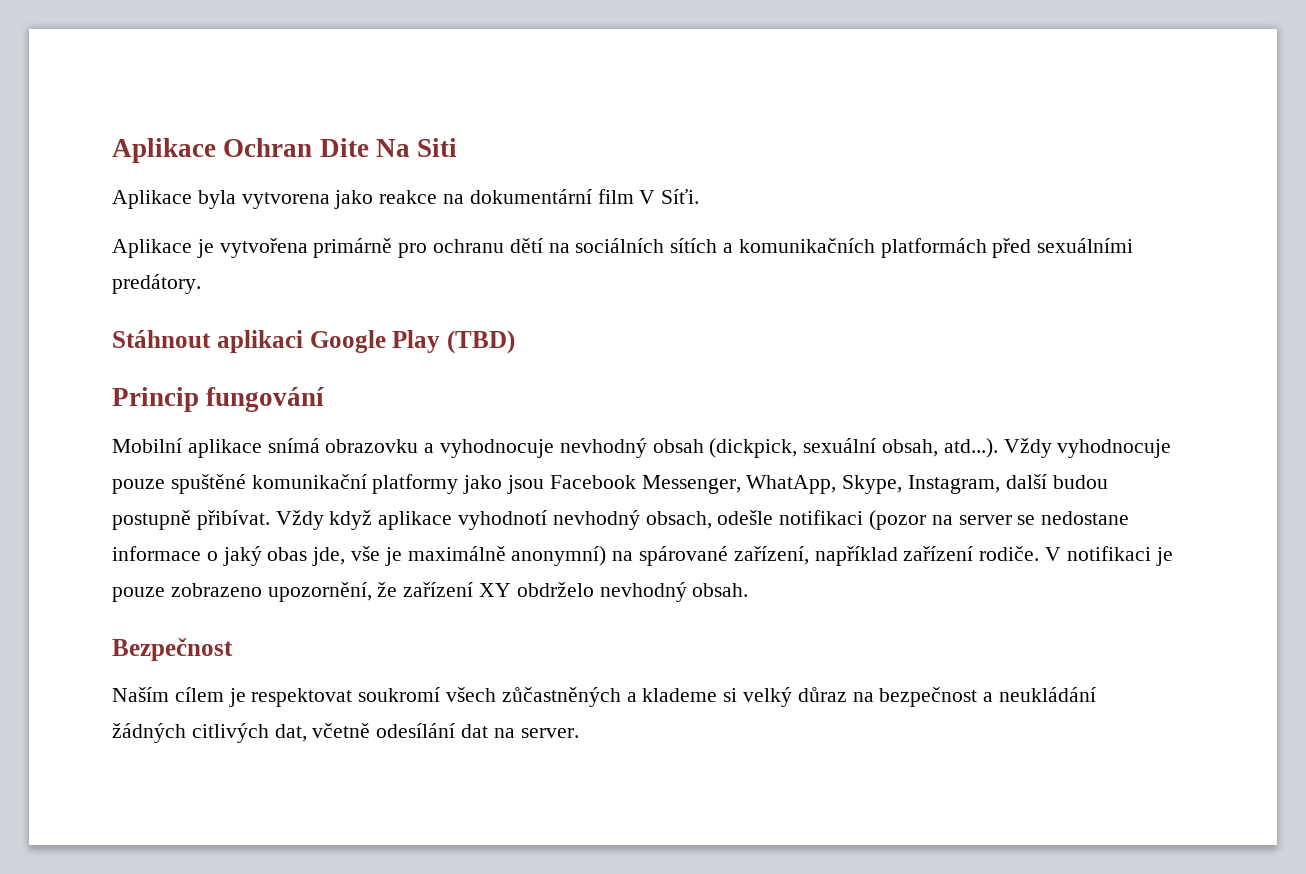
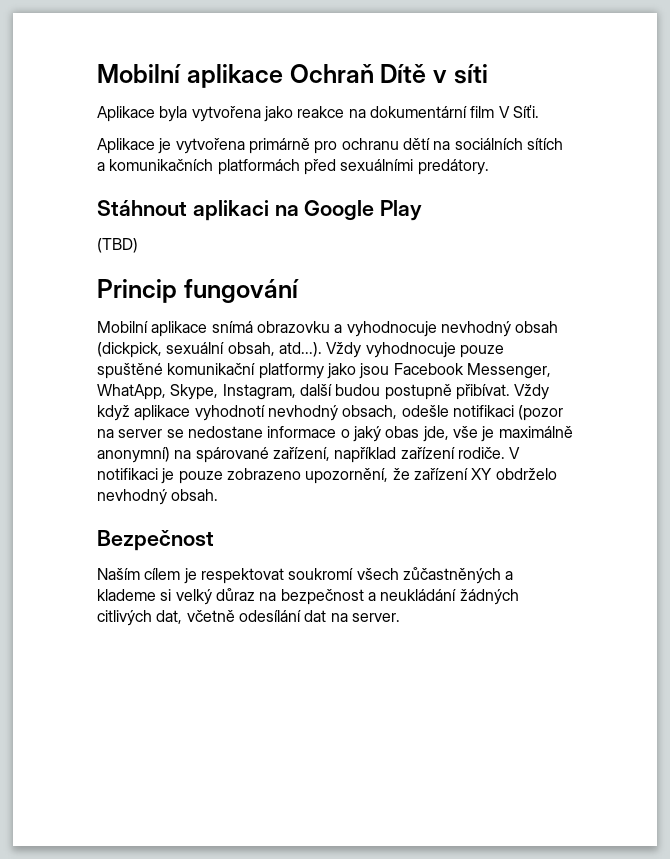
[112,138,458,163] Aplikace Ochran Dite Na Siti -> [97,64,488,88] Mobilní aplikace Ochraň Dítě v síti
[241,192,330,209] vytvorena -> [191,106,261,122] vytvořena
(303, 341) none -> [274,205,299,216] na
(441, 341) none -> (423, 210) //

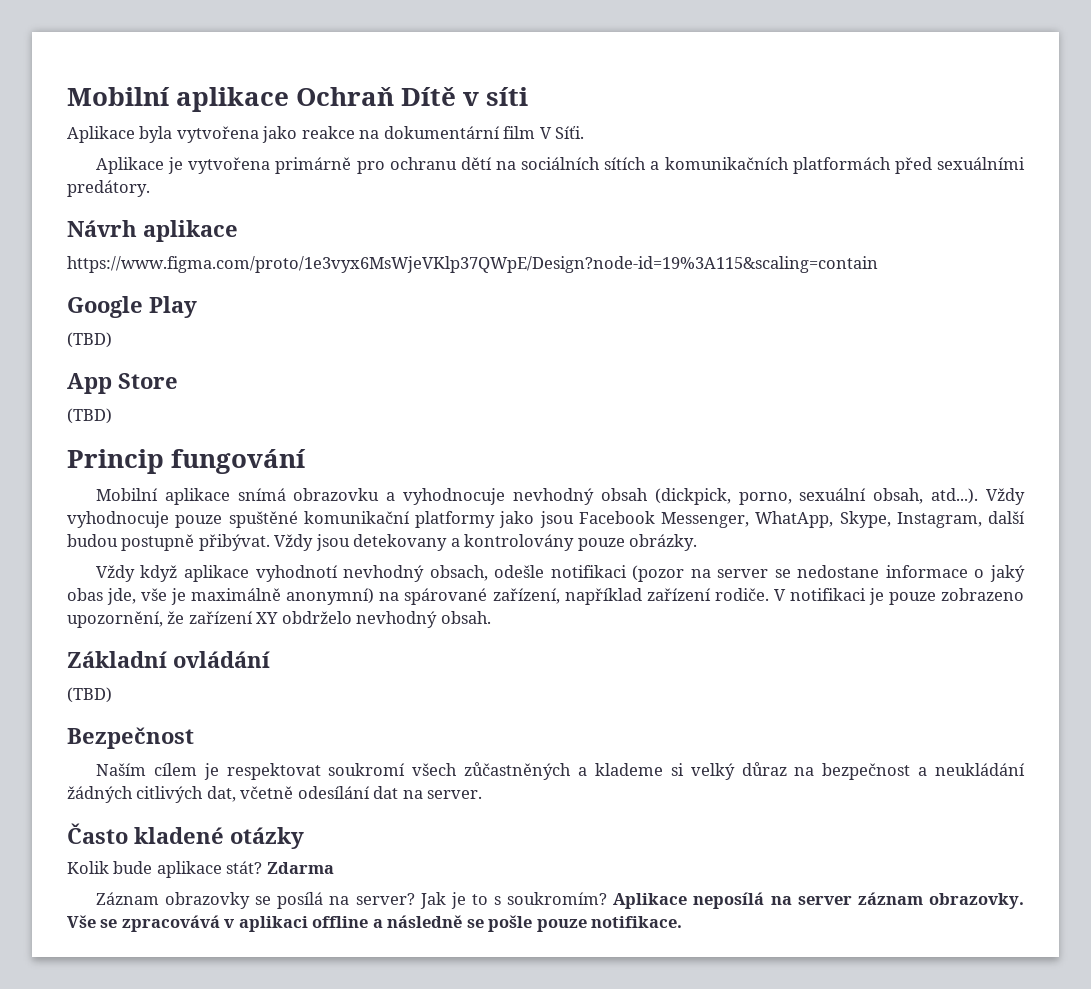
[97,200,299,221] Stáhnout aplikaci na -> [67,220,238,242] [67,256,878,273] Návrh aplikace // https://www.figma.com/proto/1e3vyx6MsWjeVKlp37QWpE/Design?node-id=19%3A115&scaling=contain //
(138, 245) none -> [67,373,178,394] [67,408,112,424] // App Store // (TBD)
(162, 350) none -> [738,492,792,505] porno,
[455,384,510,400] přibívat. -> [198,534,698,551] přibývat. Vždy jsou detekovany a kontrolovány pouze obrázky. //
(219, 495) none -> [67,651,270,668] [67,687,112,703] // Základní ovládání // (TBD)
(400, 617) none -> [67,823,304,849] [67,861,334,878] [95,892,1025,909] [67,915,683,932] // Často kladené otázky // Kolik bude aplikace stát? Zdarma // Záznam obrazovky se posílá na server? Jak je to s soukromím? Aplikace neposílá na server záznam obrazovky. Vše se zpracovává v aplikaci offline a následně se pošle pouze notifikace.

